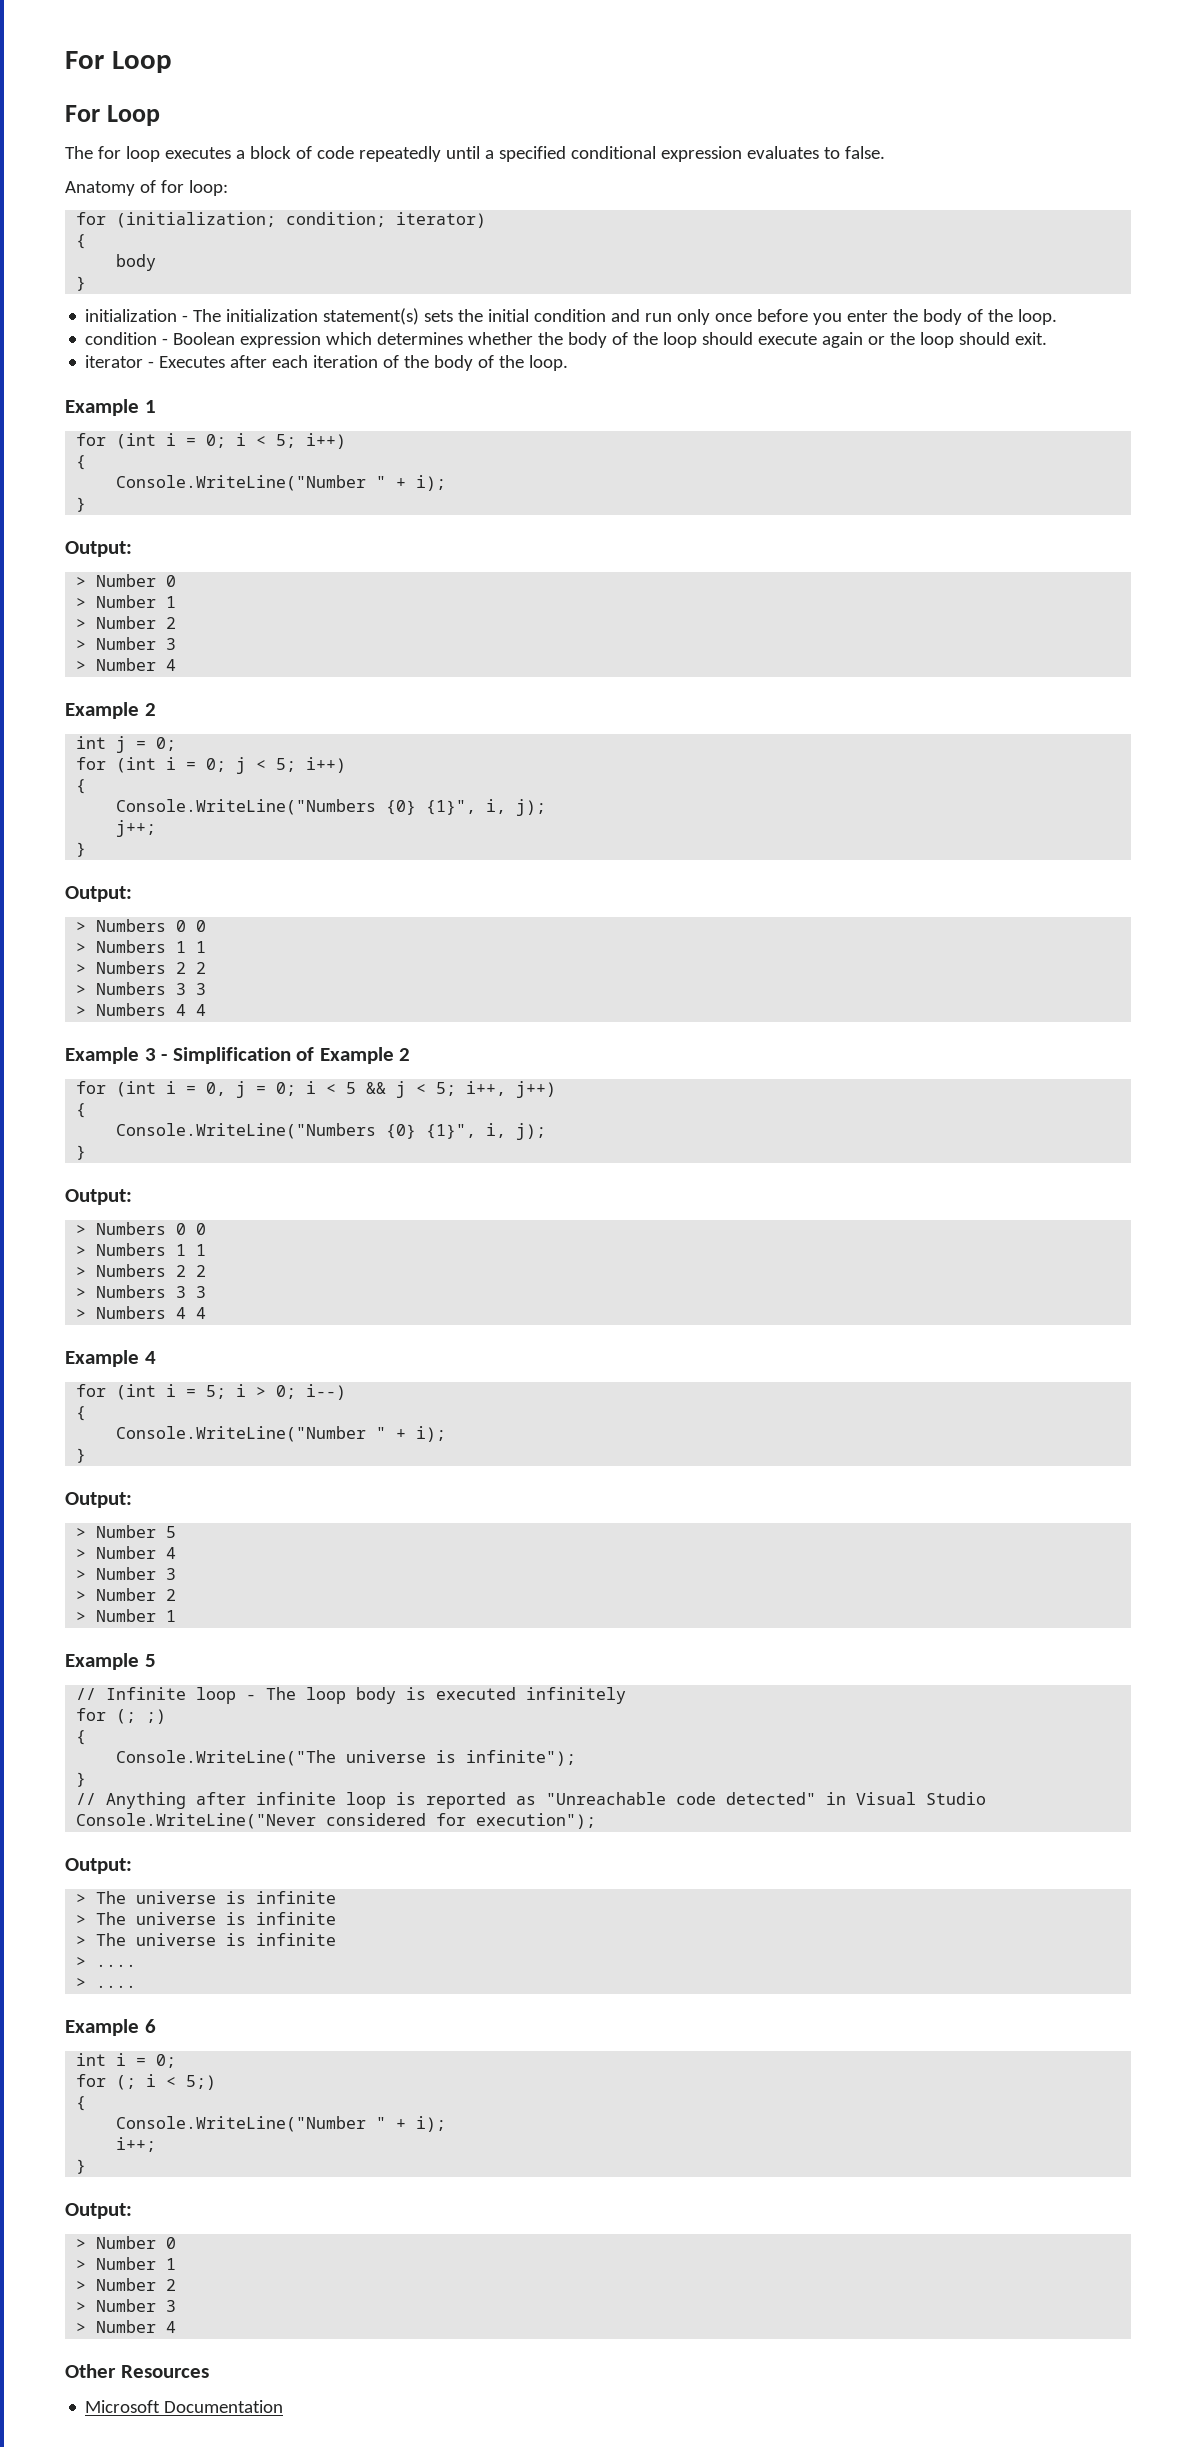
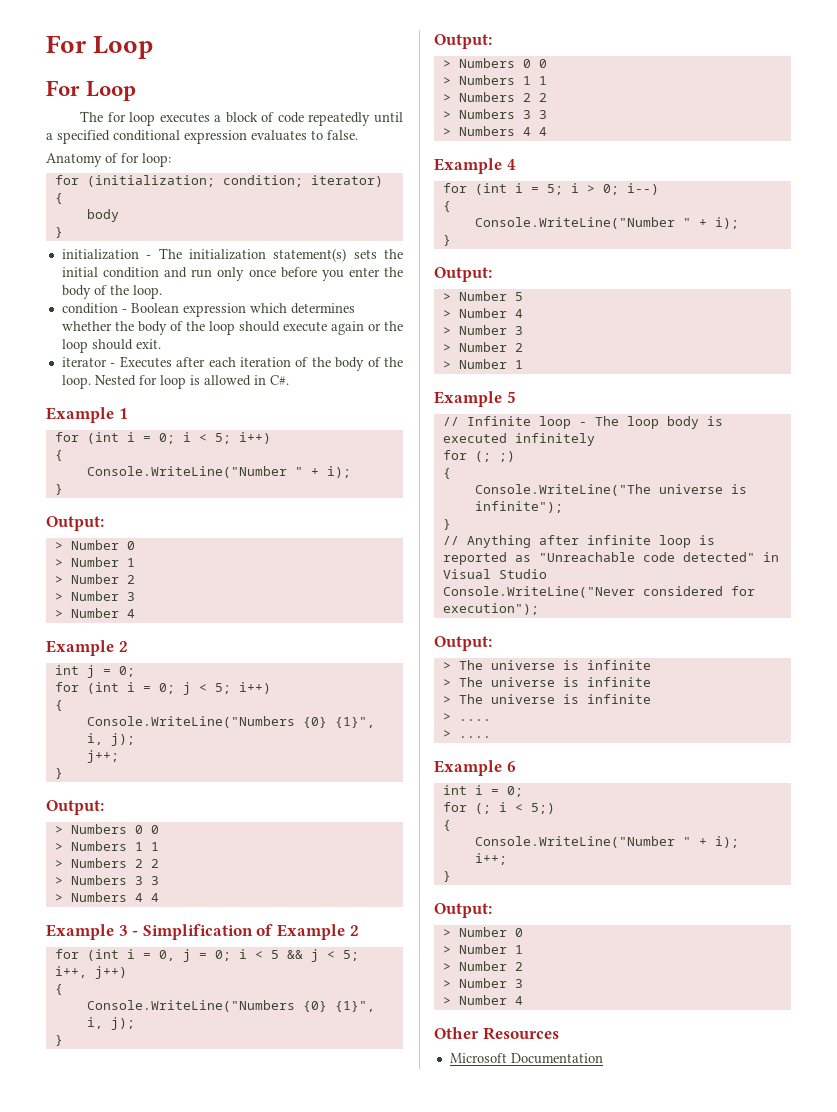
(569, 363) none -> [94,375,289,389] Nested for loop is allowed in C#.

